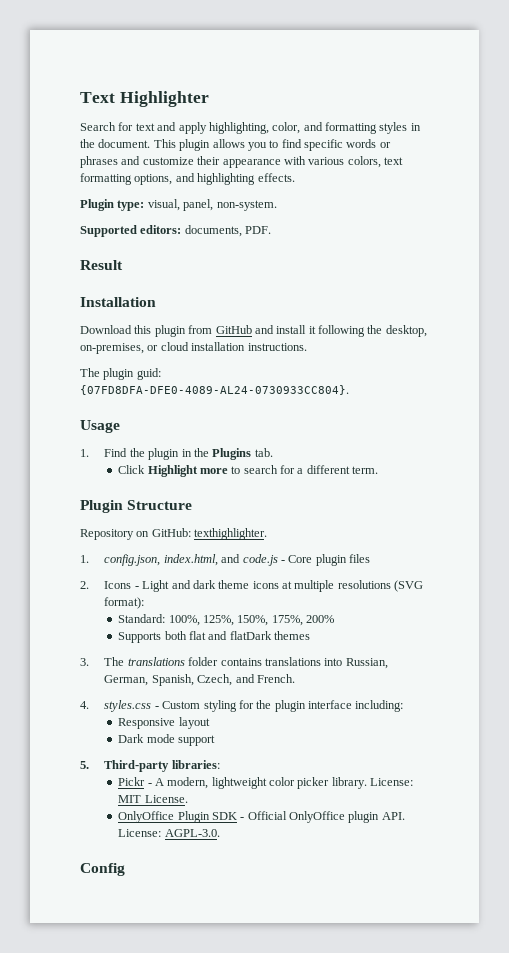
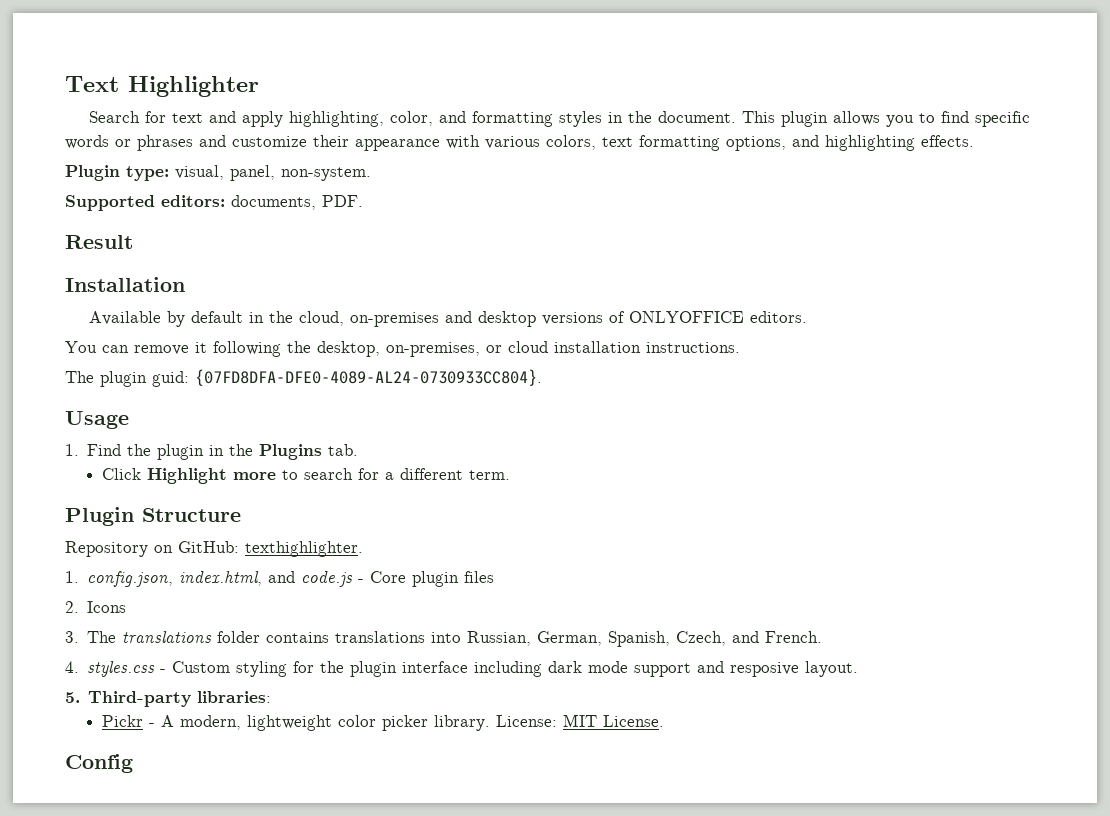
[80,325,307,337] Download this plugin from GitHub and install -> [88,311,807,327] [65,341,189,355] Available by default in the cloud, on-premises and desktop versions of ONLYOFFICE editors. // You can remove
[134,580,424,592] [104,597,145,609] [118,614,335,626] [118,631,311,643] - Light and dark theme icons at multiple resolutions (SVG format): // Standard: 100%, 125%, 150%, 175%, 200% // Supports both flat and flatDark themes -> (127, 607) none
[355,700,404,712] [118,717,210,729] [118,734,145,743] including: // Responsive layout // Dark -> [474,661,583,677] including dark
(215, 740) none -> [697,661,859,677] and resposive layout.
[118,811,405,823] [118,829,220,837] // OnlyOffice Plugin SDK - Official OnlyOffice plugin API. License: AGPL-3.0. -> (664, 721) none

